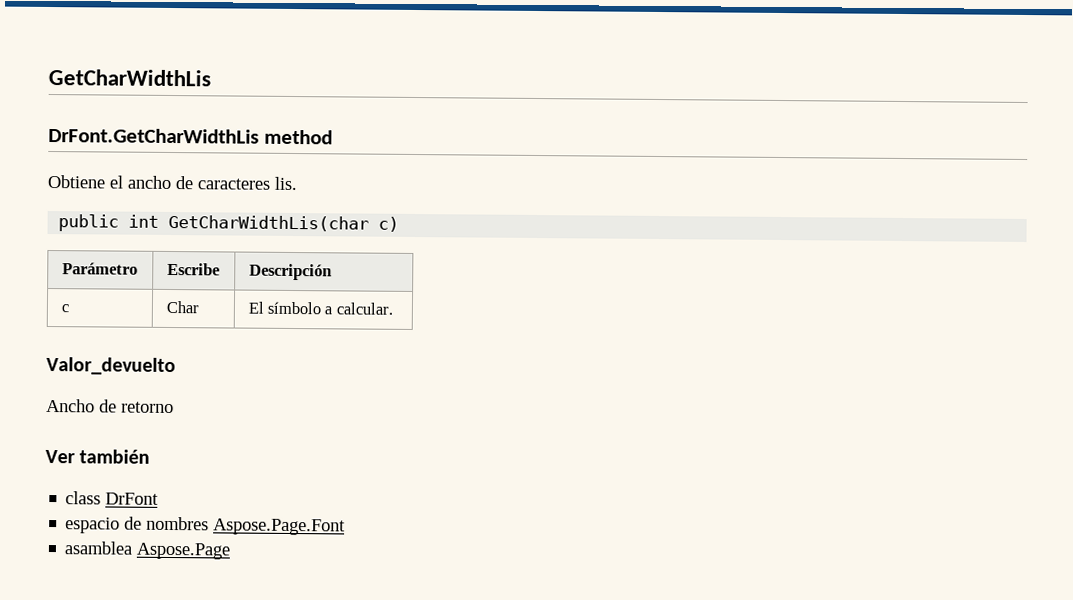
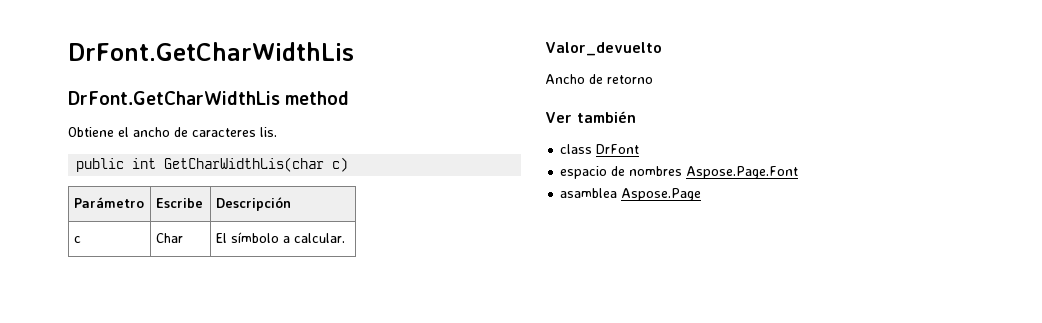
[48,68,211,87] GetCharWidthLis -> [68,42,354,61] DrFont.GetCharWidthLis

